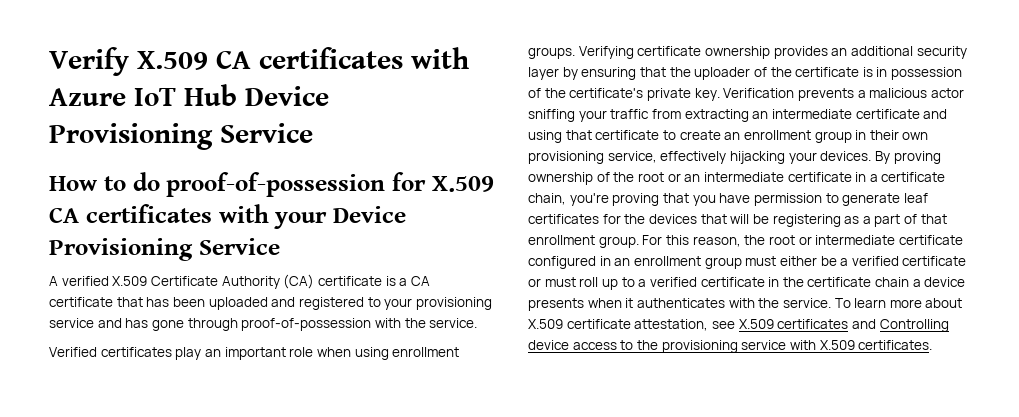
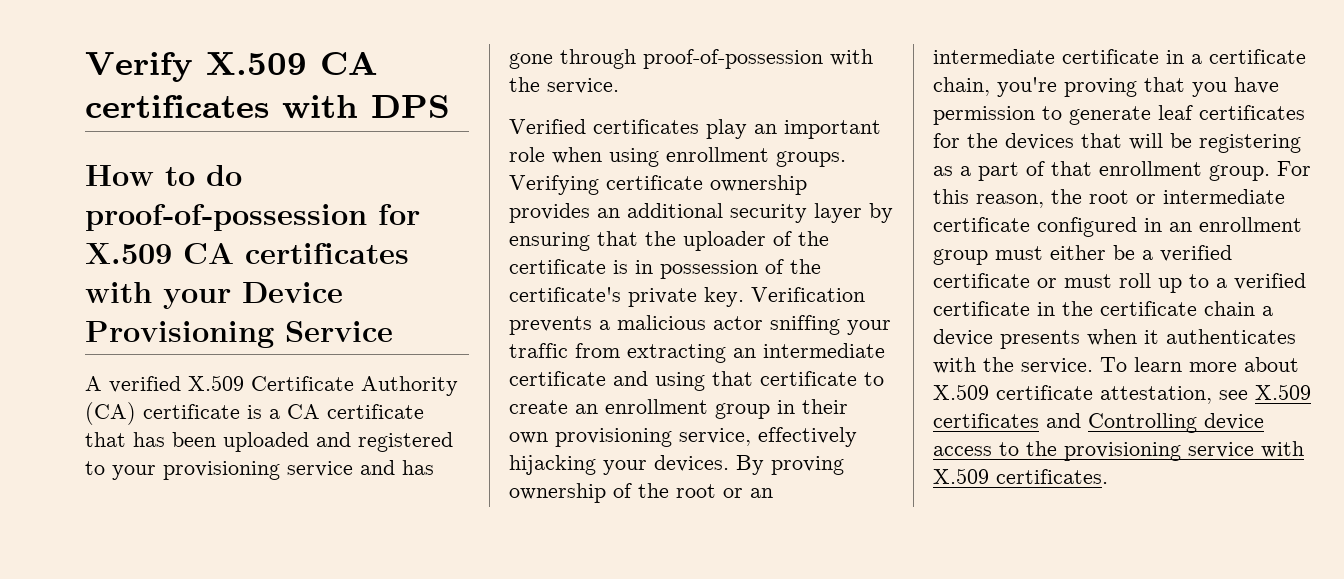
[49,84,329,106] [49,123,313,150] Azure IoT Hub Device Provisioning Service -> [371,95,450,118] DPS

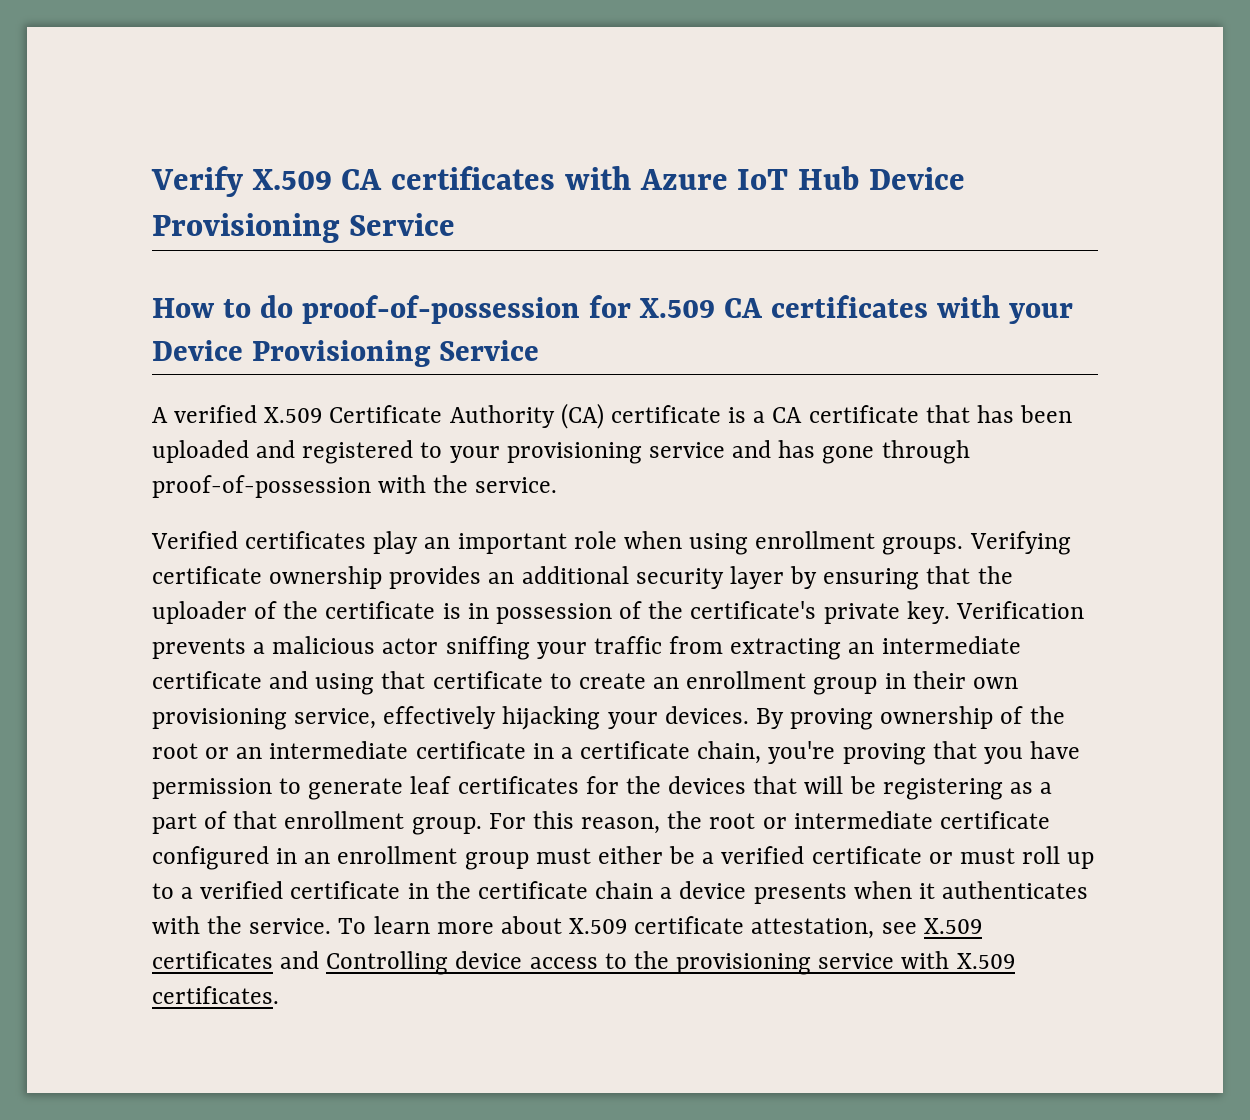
[371,95,450,118] DPS -> [639,166,965,190] [152,213,455,243] Azure IoT Hub Device Provisioning Service

